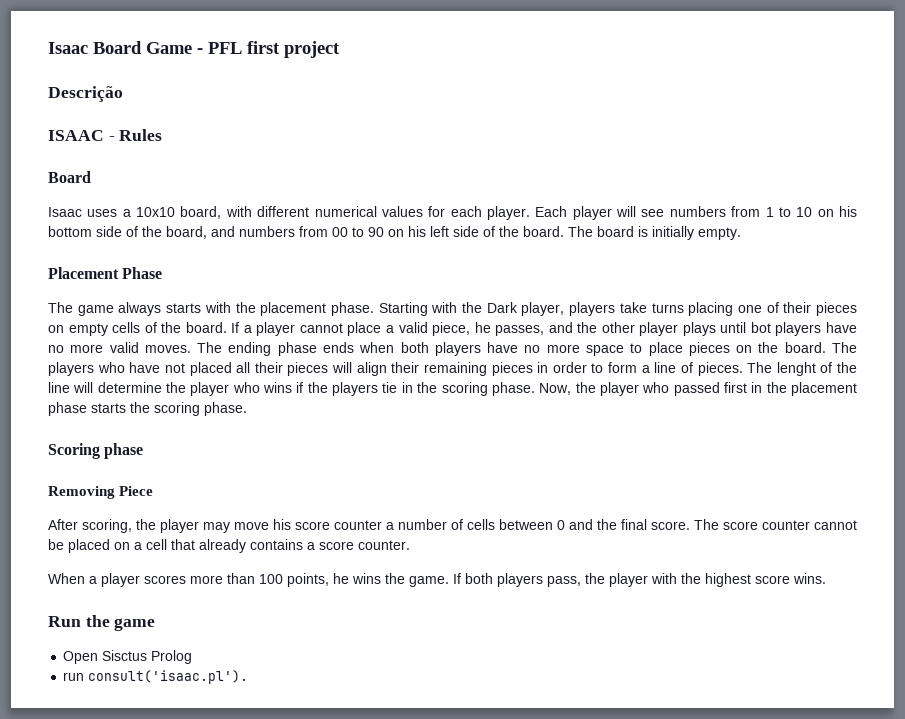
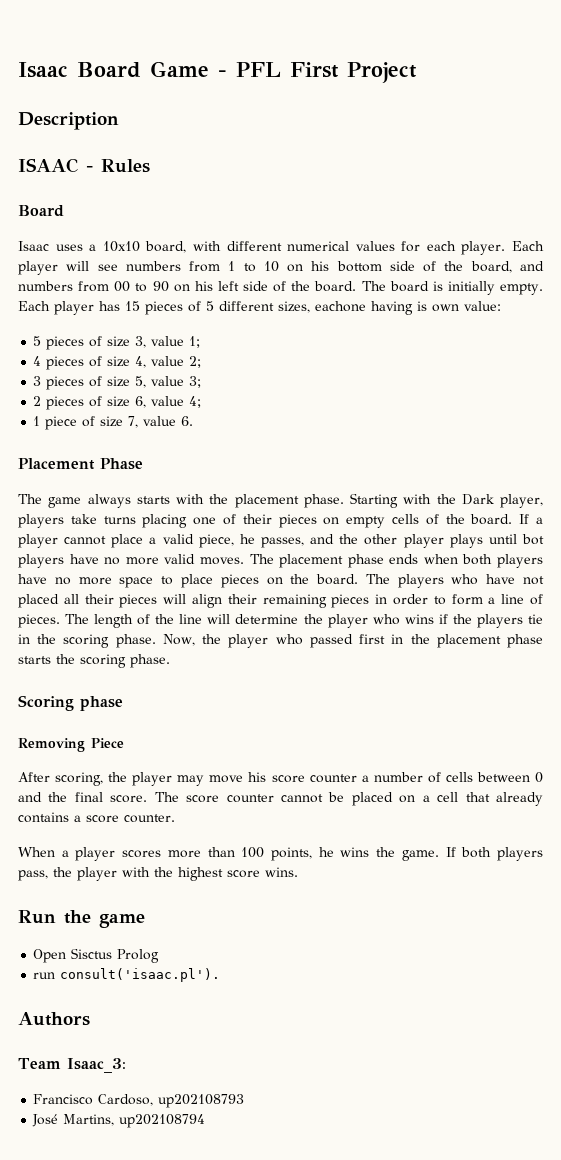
[247,41,340,58] [48,86,123,102] first project // Descrição -> [290,62,417,83] [18,112,119,130] First Project // Description
(741, 233) none -> [18,301,501,315] [33,336,201,350] [33,356,202,370] [33,376,202,390] [33,396,202,410] [33,416,194,430] Each player has 15 pieces of 5 different sizes, eachone having is own value: // 5 pieces of size 3, value 1; // 4 pieces of size 4, value 2; // 3 pieces of size 5, value 3; // 2 pieces of size 6, value 4; // 1 piece of size 7, value 6.
[228,342,272,356] ending -> [279,554,344,568] placement
[776,362,816,376] lenght -> [94,614,134,628] length
(249, 677) none -> [18,1012,90,1026] [18,1058,126,1073] [33,1094,245,1108] [32,1114,206,1128] // Authors // Team Isaac_3: // Francisco Cardoso, up202108793 // José Martins, up202108794

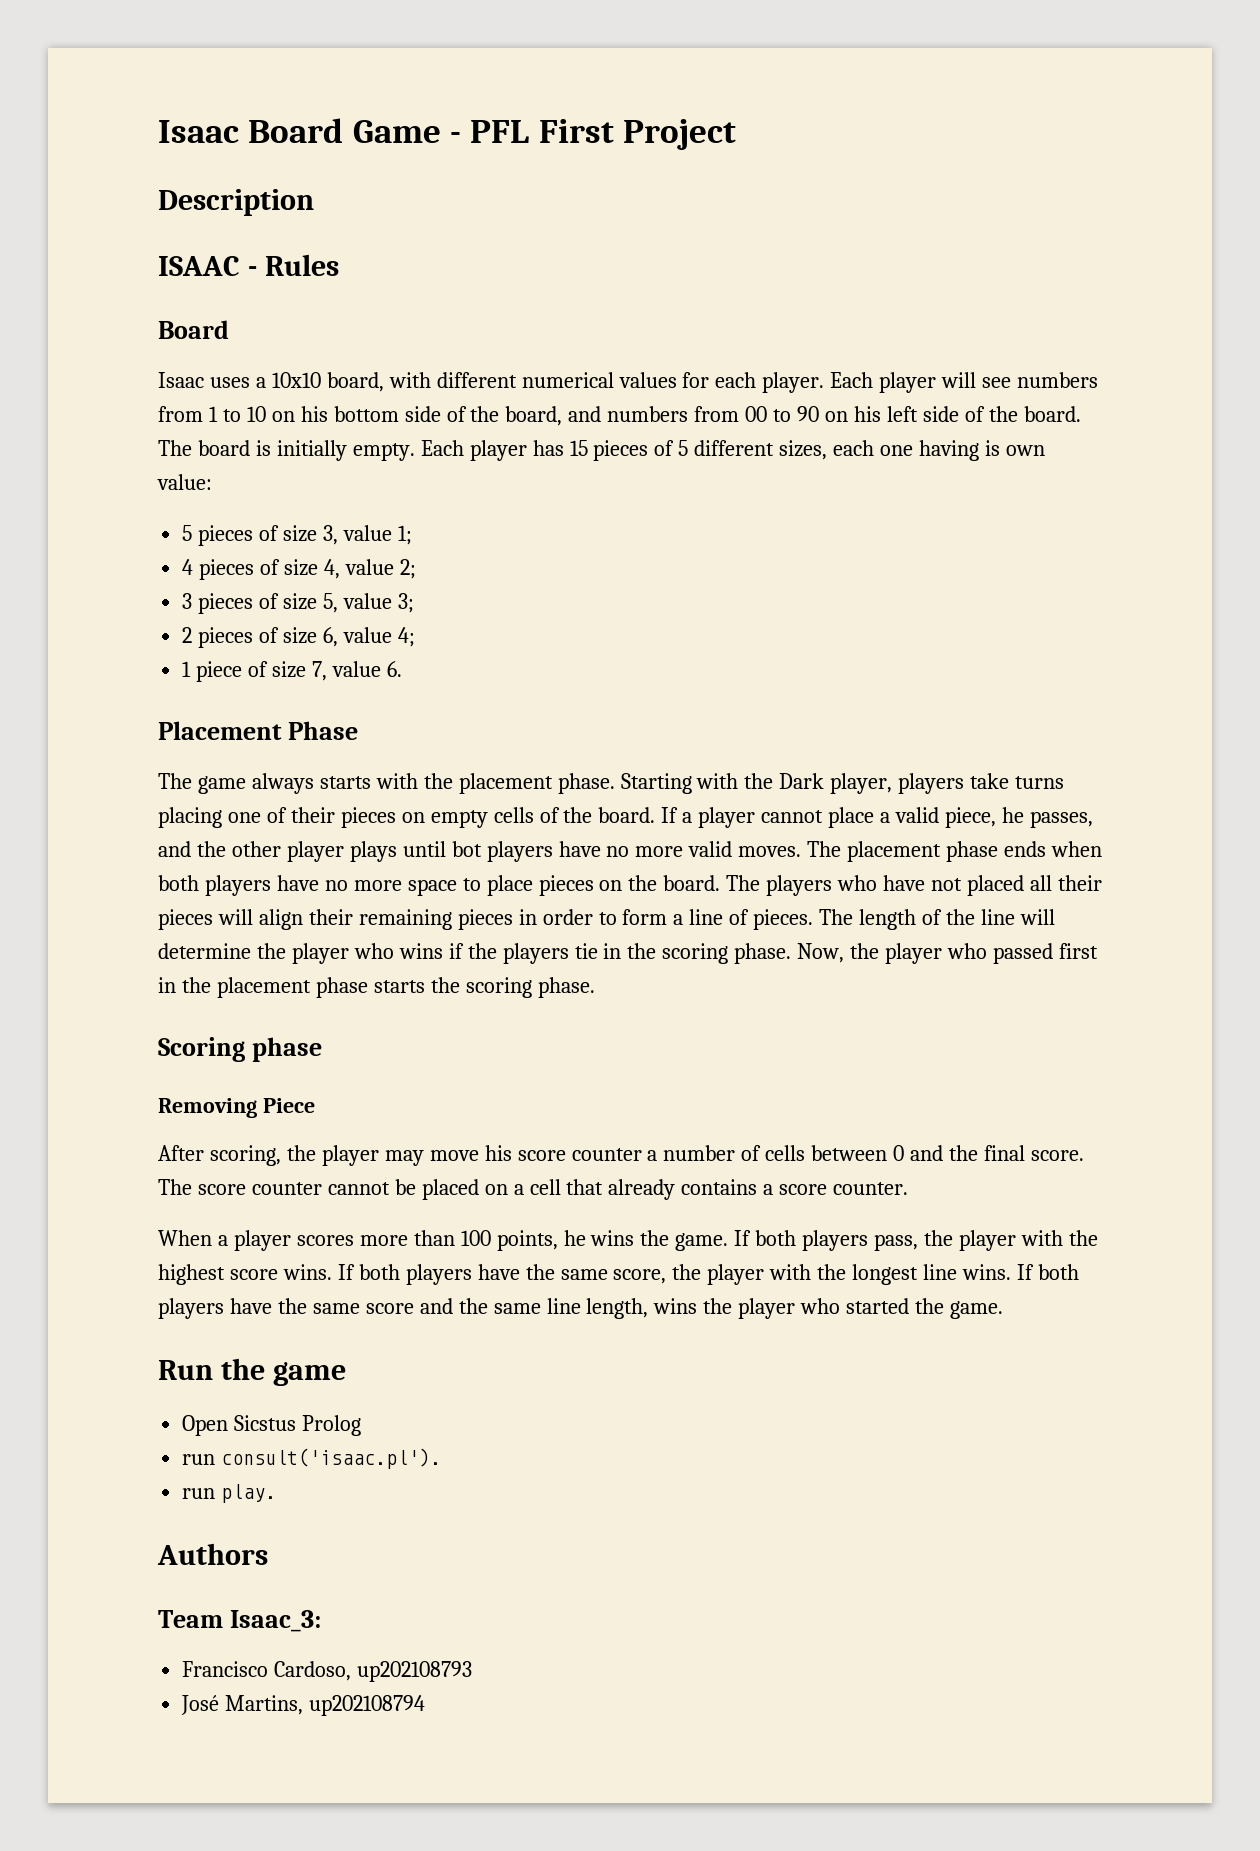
[315,301,366,312] eachone -> [833,440,914,456] each one
(298, 872) none -> [337,1264,1079,1285] [158,1298,1004,1319] If both players have the same score, the player with the longest line wins. If both players have the same score and the same line length, wins the player who started the game.
[71,948,113,959] Sisctus -> [234,1415,297,1431] Sicstus
(221, 975) none -> [182,1484,277,1503] // run play.

